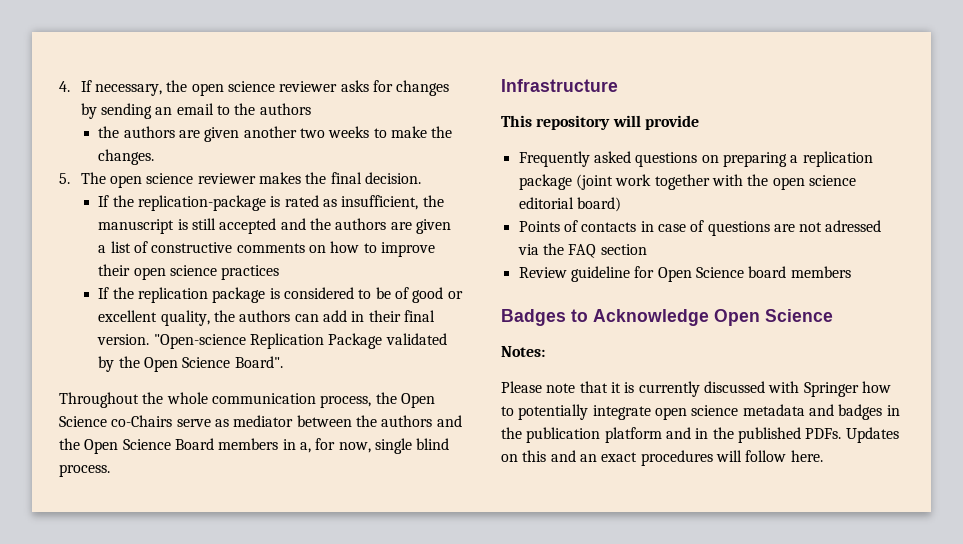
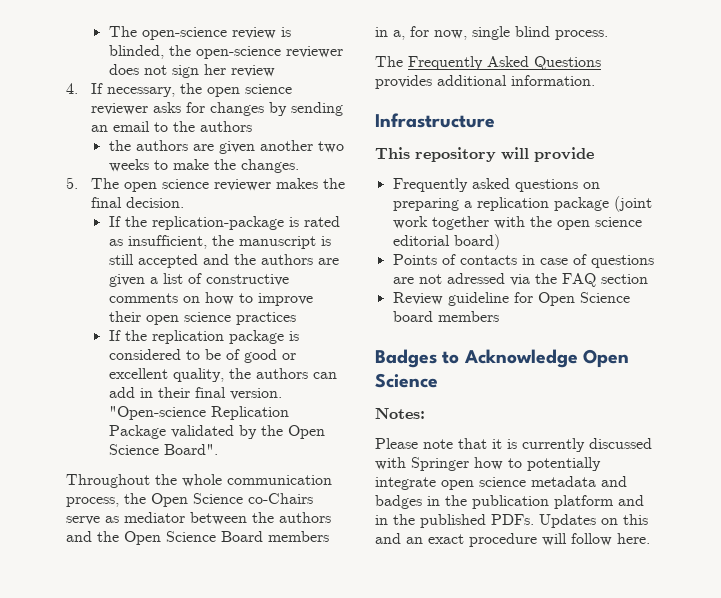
(59, 86) none -> [108,26,291,40] [108,45,343,59] [108,64,275,78] The open-science review is blinded, the open-science reviewer does not sign her review //
(110, 470) none -> [375,56,601,70] [375,75,595,89] // The Frequently Asked Questions provides additional information.
[640,450,713,466] procedures -> [469,533,537,547] procedure

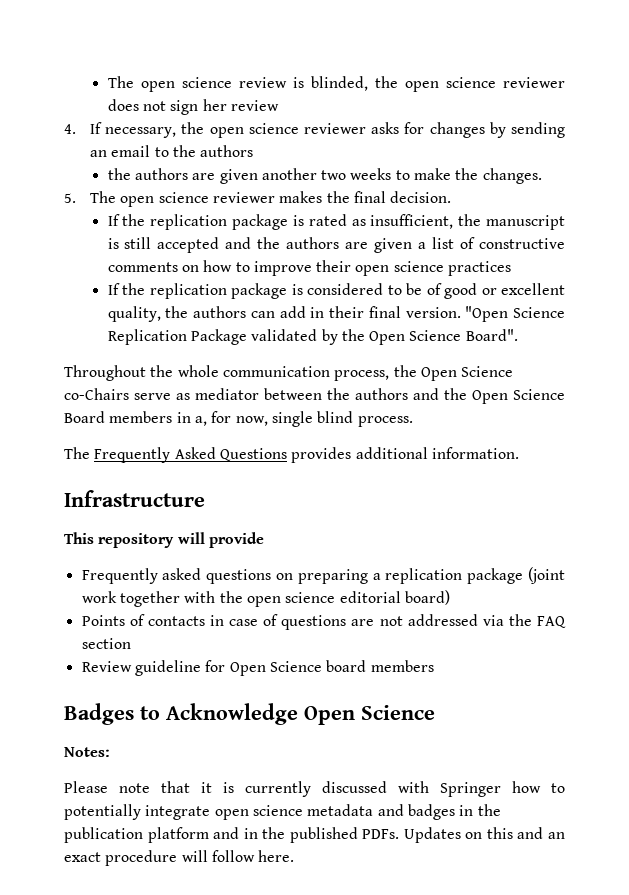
[108,26,227,40] The open-science -> [107,76,232,92] The open science
[195,46,281,59] open-science -> [404,77,496,92] open science
[151,216,284,230] replication-package -> [150,214,289,230] replication package
[108,406,206,420] "Open-science -> [465,306,565,322] "Open Science
[446,273,505,284] adressed -> [407,614,478,626] addressed

